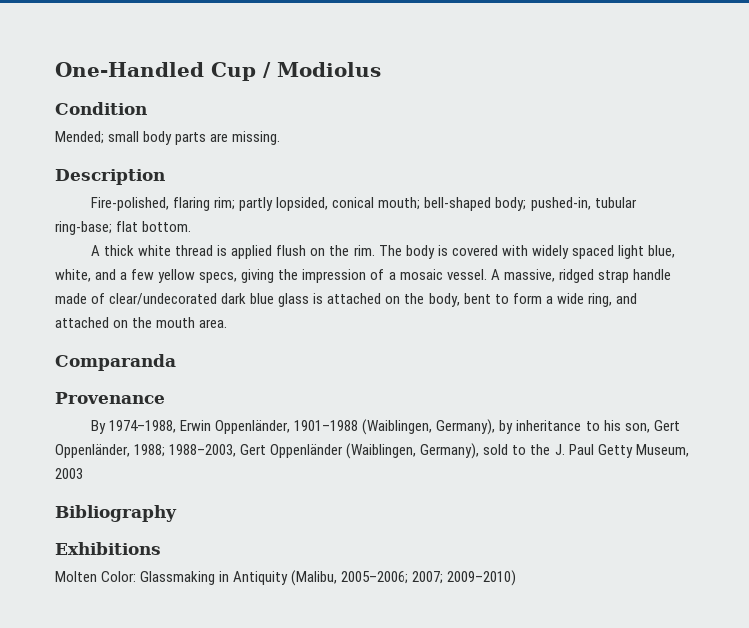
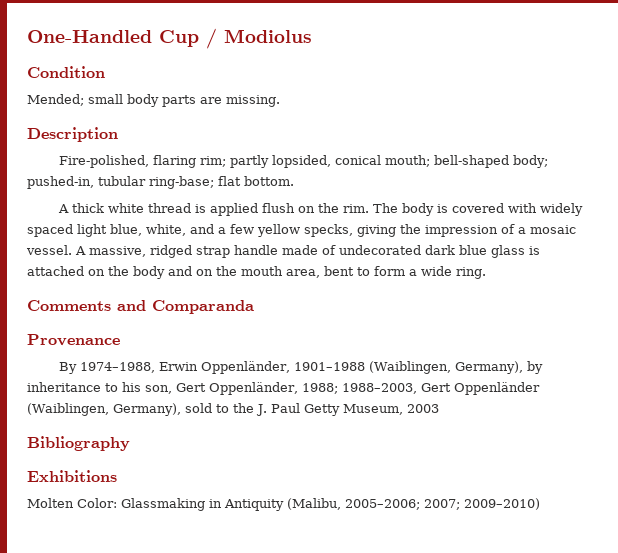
[199,272,238,283] specs, -> [304,224,353,237] specks,
[109,293,218,305] clear/undecorated -> [339,245,421,255] undecorated
[428,293,460,307] body, -> [133,266,320,279] body and on the mouth area,
[587,293,637,307] [55,317,228,328] ring, and attached on the mouth area. // -> [456,267,486,279] [27,300,146,311] ring. // Comments and

